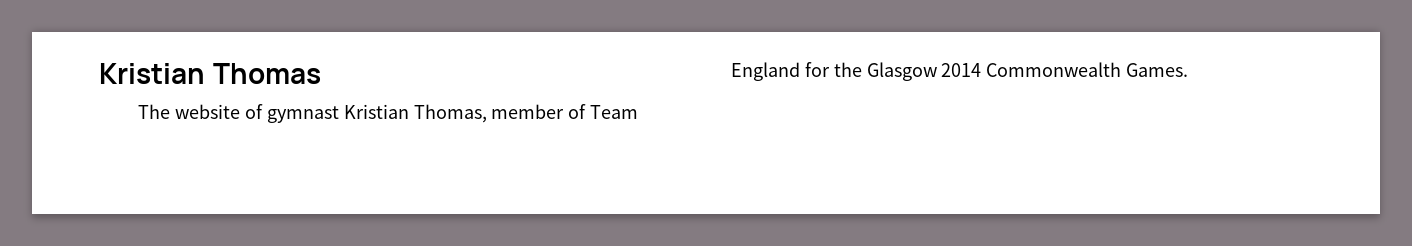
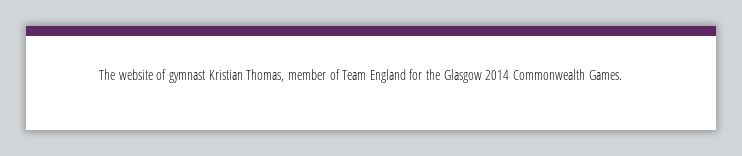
[99,63,321,84] Kristian Thomas // -> (99, 74) none

